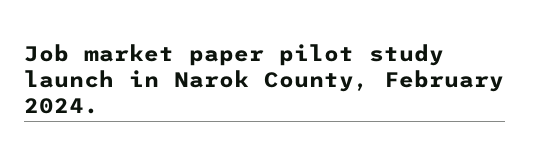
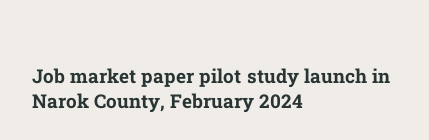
[24,98,99,114] 2024. -> [259,94,304,109] 2024

